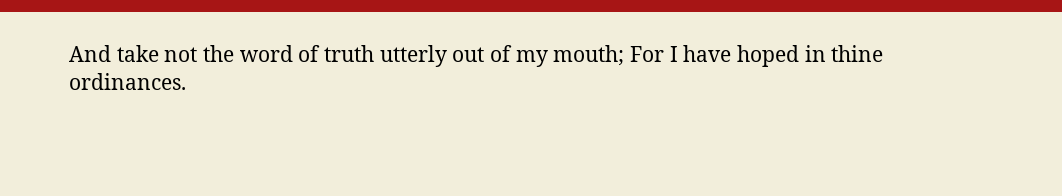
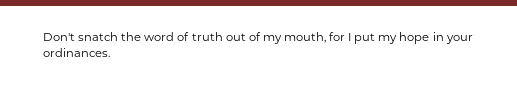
[69,45,198,62] And take not -> [43,32,119,41] Don't snatch
[379,45,447,67] utterly -> (223, 36) none
[553,45,884,67] mouth; For I have hoped in thine -> [283,32,473,44] mouth, for I put my hope in your

